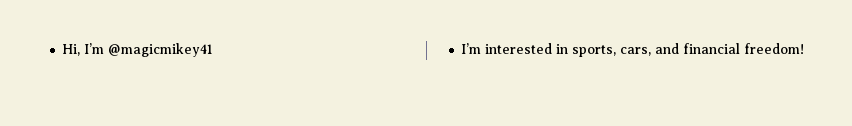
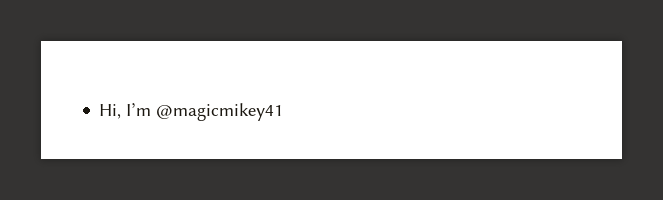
[461,43,805,57] // I’m interested in sports, cars, and financial freedom! -> (284, 112) none

